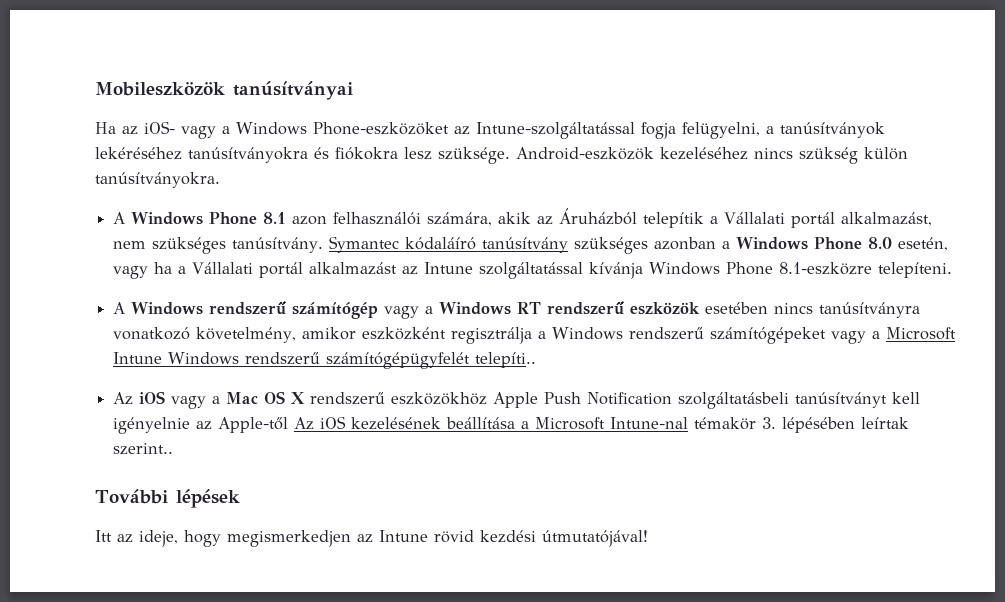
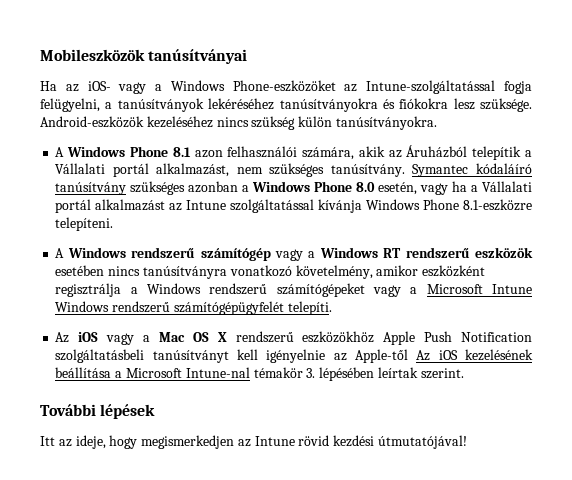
[475,352,537,368] telepíti.. -> [287,301,332,315] telepíti.
[113,443,174,455] szerint.. -> [420,368,464,379] szerint.

